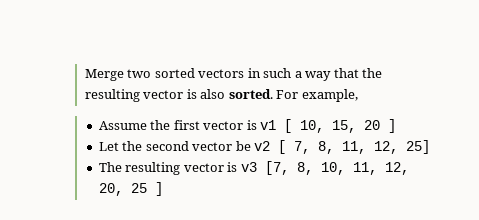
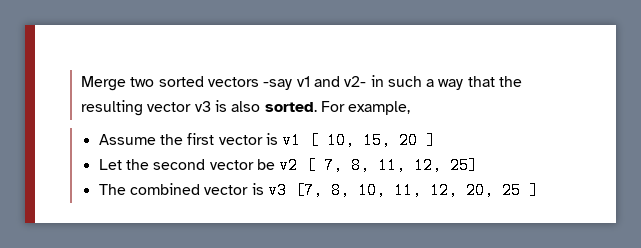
(245, 73) none -> [263,76,367,90] -say v1 and v2-
(184, 94) none -> [194,101,211,112] v3
[125,162,181,175] resulting -> [129,183,200,195] combined

